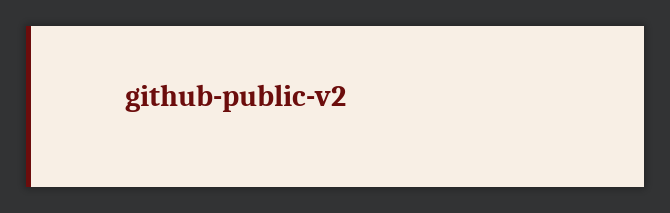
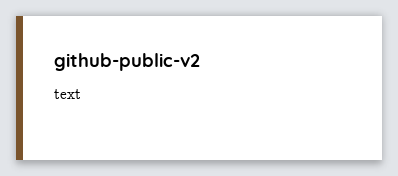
(346, 98) none -> [54,89,81,99] // text

